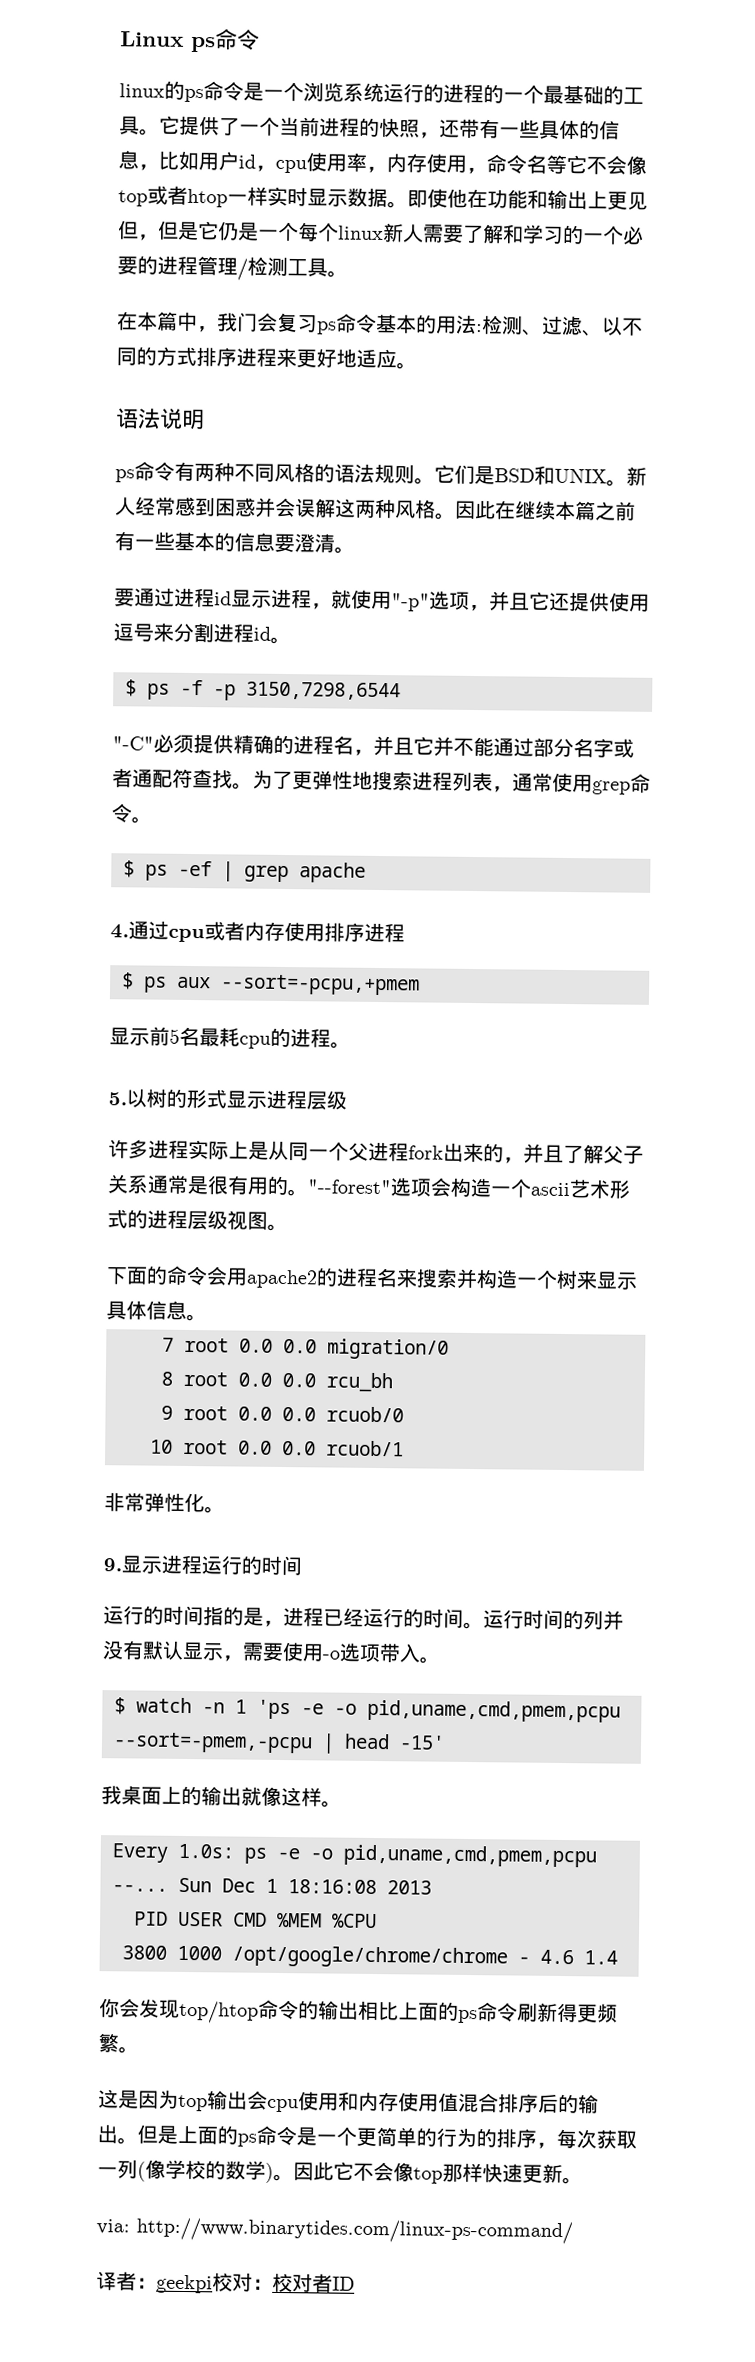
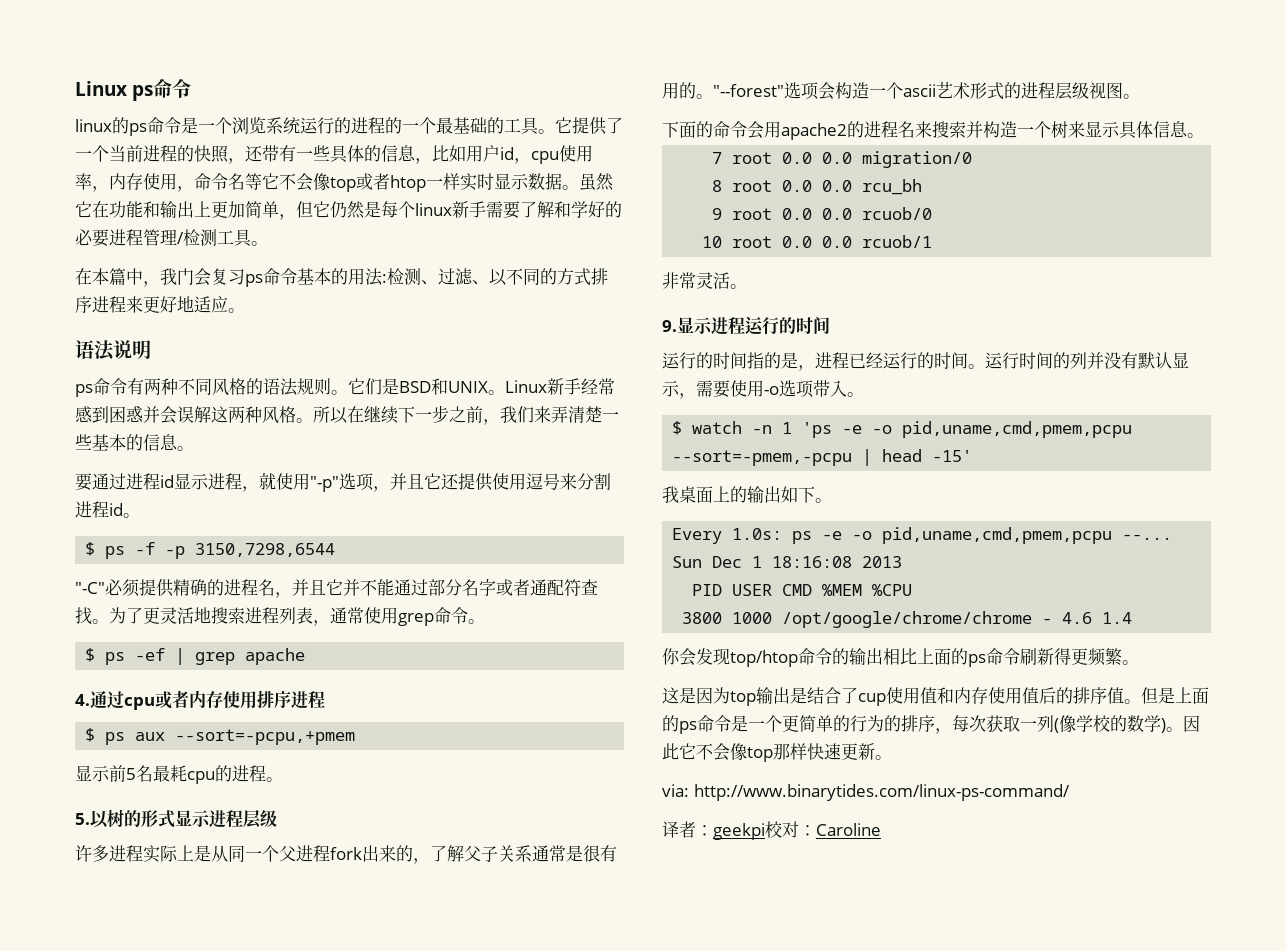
[407,188,468,208] 即使他 -> [579,173,614,191] [75,201,92,218] 虽然它
[627,191,648,210] [118,220,299,242] 见但，但是它仍是一个 -> [228,201,381,220] 加简单，但它仍然是
[402,224,424,243] 人 -> [469,201,486,218] 手
[542,224,644,245] [117,255,158,275] 习的一个必要的 -> [588,201,622,218] [75,229,109,247] 好的必要
[626,466,647,486] [115,497,136,516] 新人 -> [505,378,581,395] Linux新手
[455,500,636,521] [114,531,135,551] 因此在继续本篇之前有 -> [313,405,602,425] 所以在继续下一步之前，我们来弄清楚
[274,533,335,553] 要澄清 -> (178, 442) none
[312,770,353,790] 弹性 -> [160,607,194,624] 灵活
[523,1143,564,1164] 并且 -> (430, 861) none
[144,1492,205,1513] 弹性化 -> [696,272,730,289] 灵活
[241,1786,322,1807] 就像这样 -> [781,486,815,503] 如下
[247,2090,599,2114] [97,2124,118,2144] 会cpu使用和内存使用值混合排序后的输出 -> [790,687,1124,706] 是结合了cup使用值和内存使用值后的排序值
[272,2272,355,2293] 校对者ID -> [816,823,881,836] Caroline

